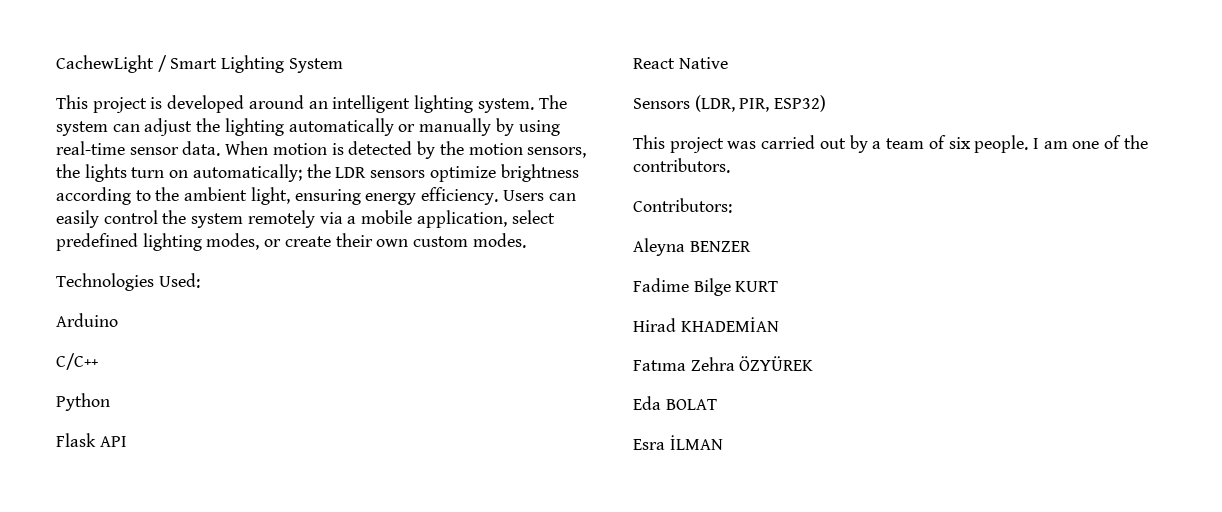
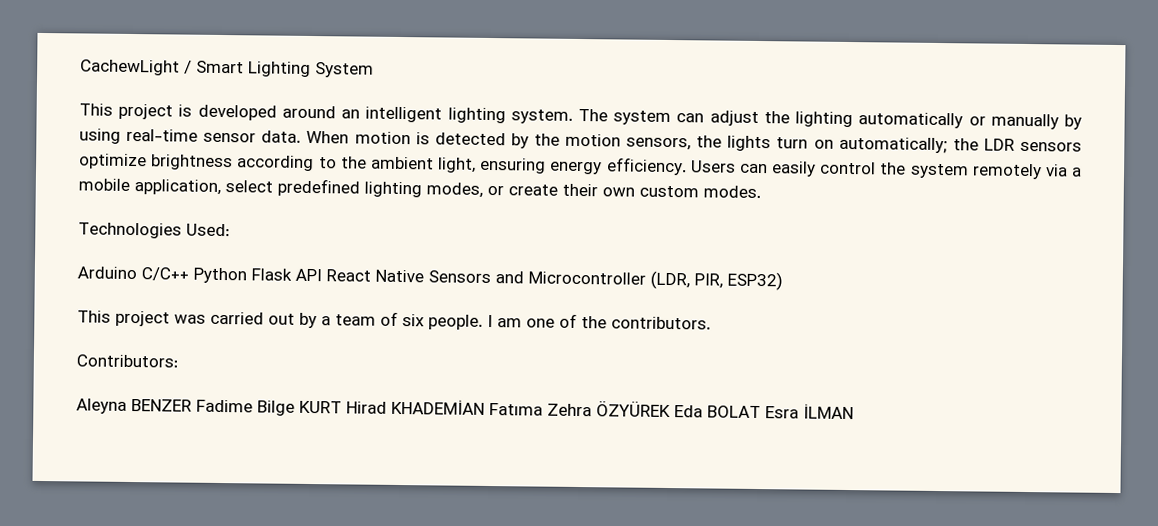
(118, 320) // -> (137, 273) none
(98, 361) // -> (189, 274) none
(110, 402) // -> (247, 275) none
(127, 441) // -> (322, 275) none
[633,98,690,109] // Sensors -> [428,270,646,285] Sensors and Microcontroller
(751, 246) // -> (192, 405) none
(779, 286) // -> (342, 407) none
(779, 324) // -> (485, 406) none
(814, 363) // -> (671, 409) none
(717, 404) // -> (761, 412) none

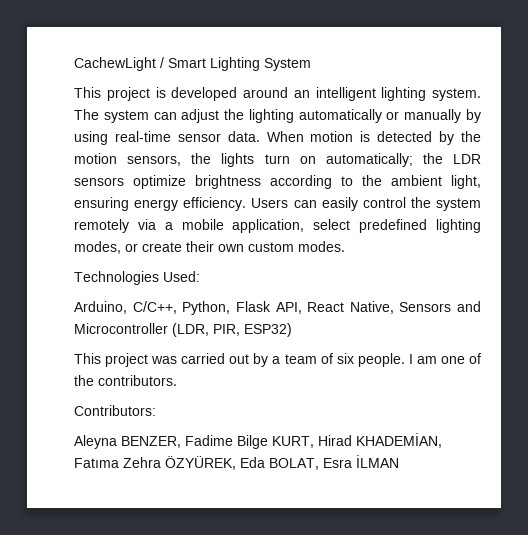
[77,266,424,284] Arduino C/C++ Python Flask API React Native -> [74,301,394,315] Arduino, C/C++, Python, Flask API, React Native,
[131,399,192,412] BENZER -> [121,436,181,448] BENZER,
[299,398,761,419] KURT Hirad KHADEMİAN Fatıma Zehra ÖZYÜREK Eda BOLAT -> [272,433,442,448] [74,456,319,470] KURT, Hirad KHADEMİAN, Fatıma Zehra ÖZYÜREK, Eda BOLAT,

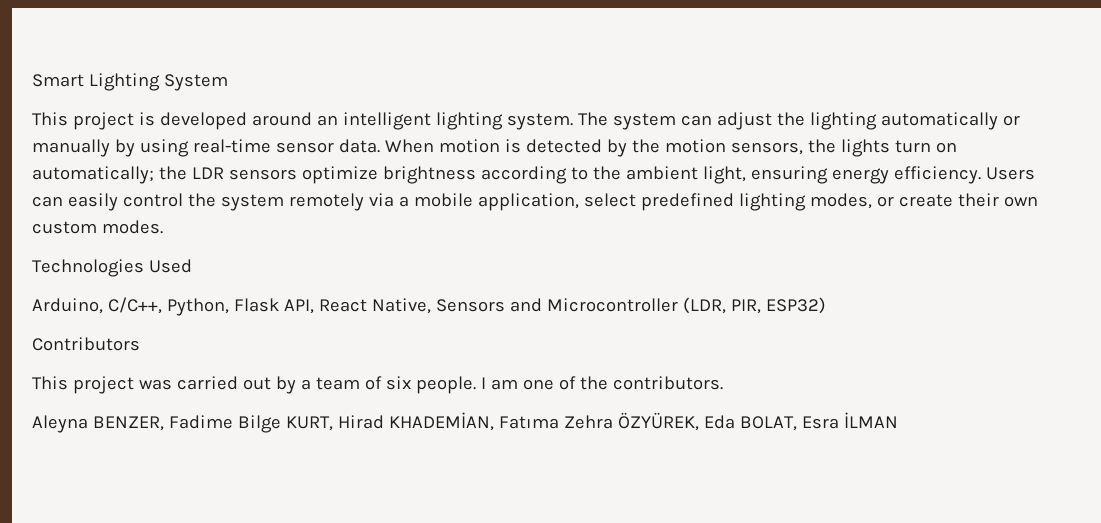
[74,57,164,71] CachewLight / -> (32, 80) none
[163,271,200,282] Used: -> [148,259,192,273] Used
(292, 330) none -> [32,337,140,351] // Contributors
[74,405,156,416] // Contributors: -> (723, 383) none

